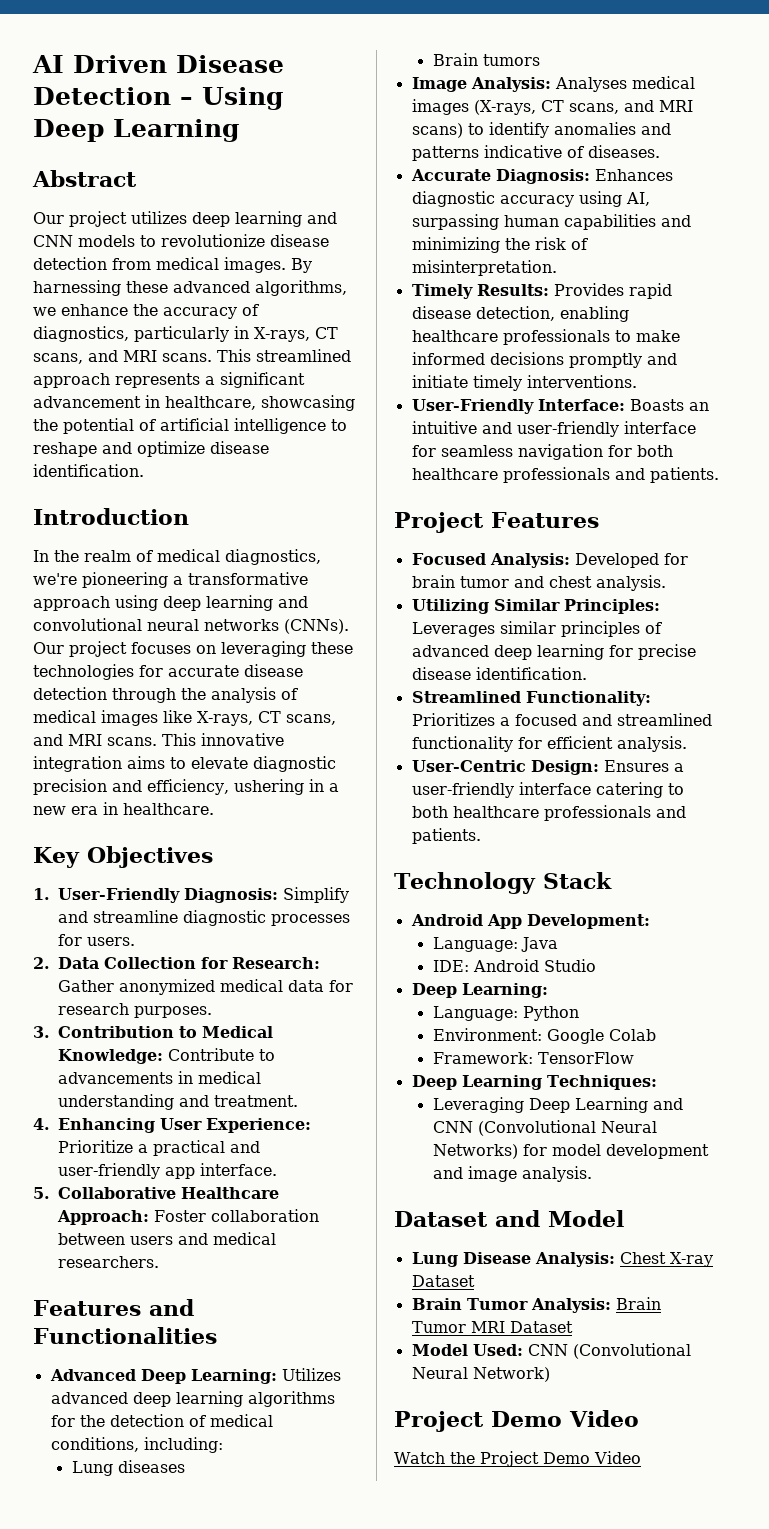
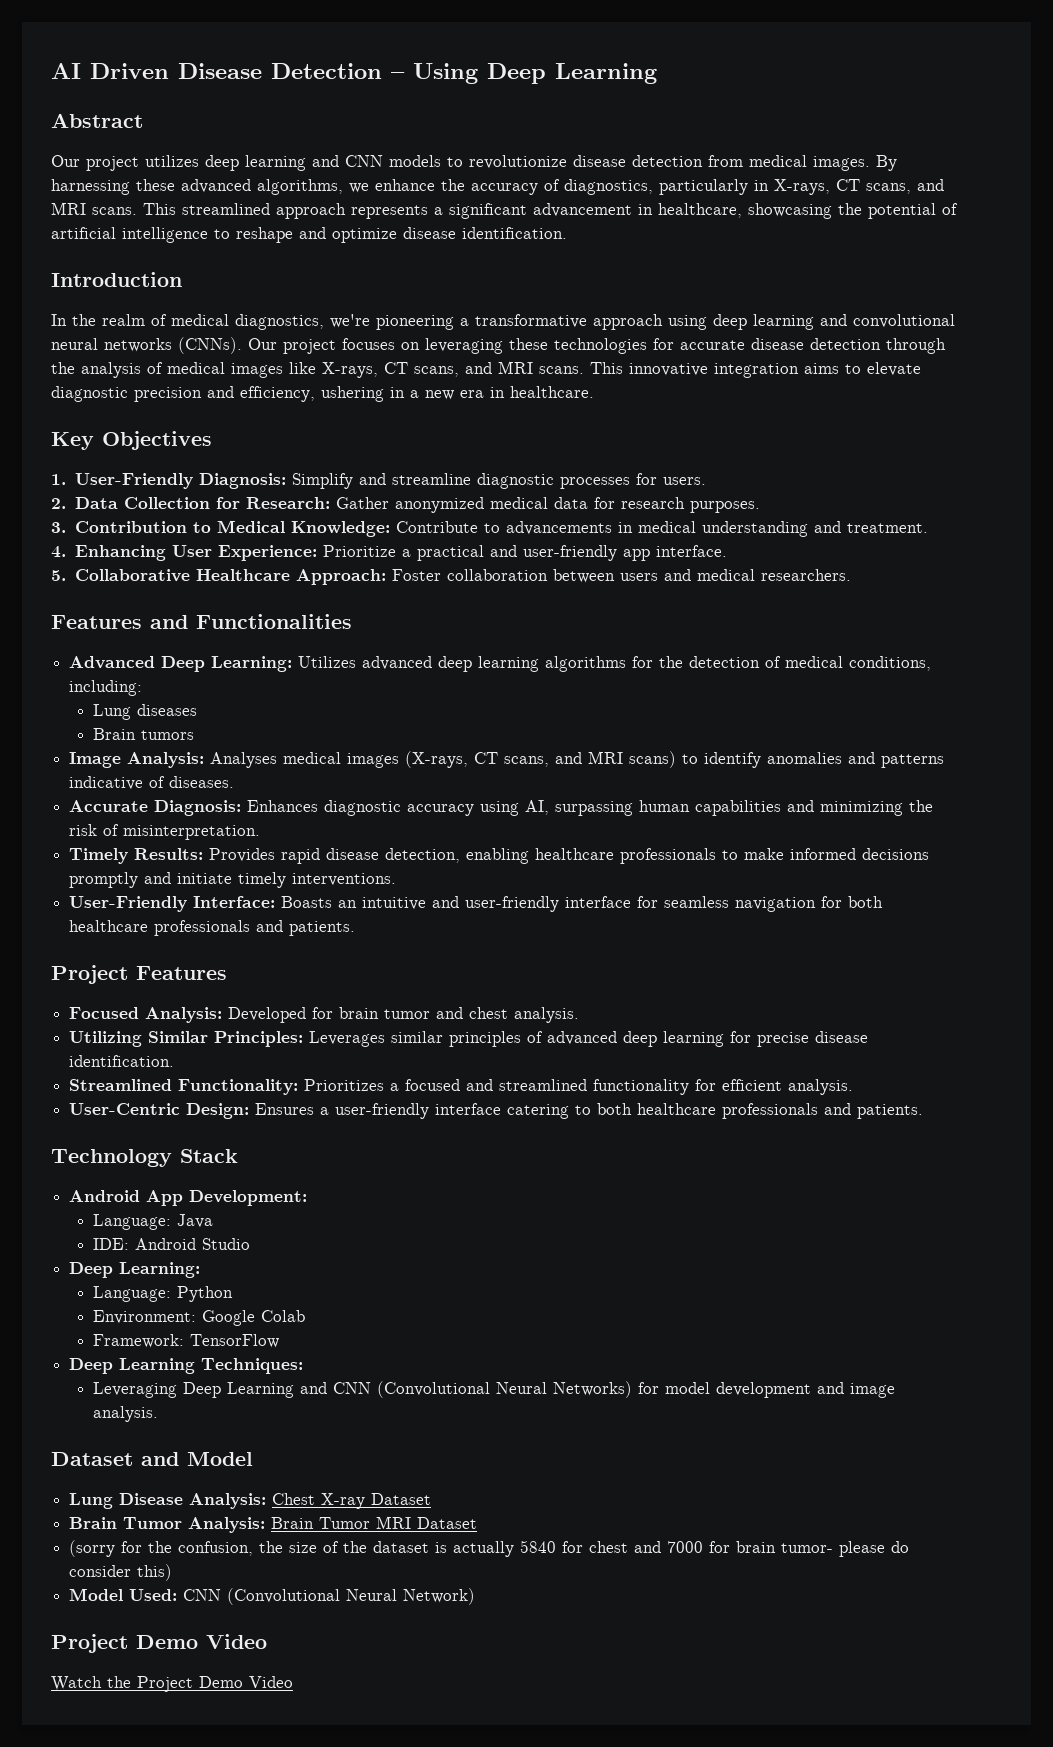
(573, 1327) none -> [69,1540,910,1557] [69,1564,173,1581] // (sorry for the confusion, the size of the dataset is actually 5840 for chest and 7000 for brain tumor- please do consider this)

